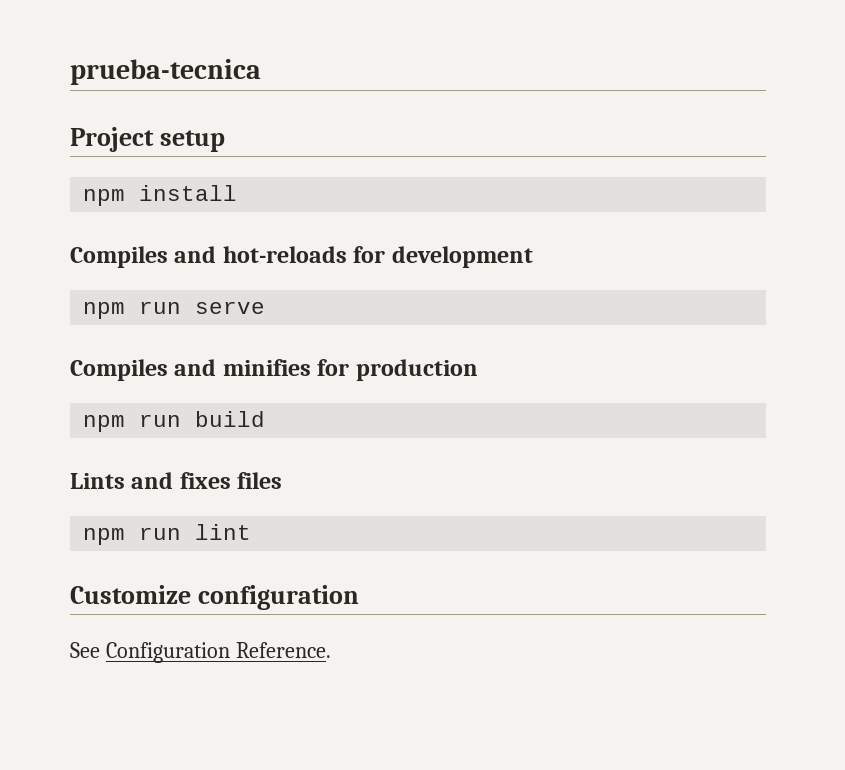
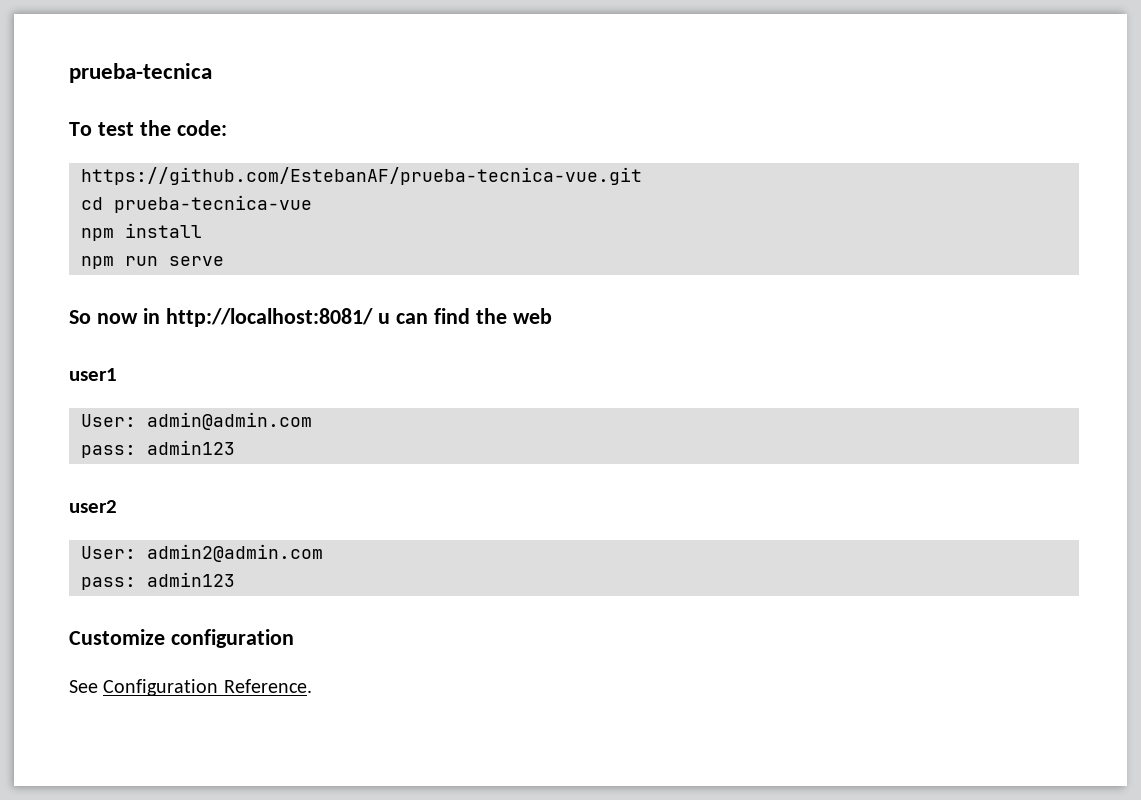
[70,127,225,152] [83,185,238,206] [70,246,533,268] [83,301,266,319] [70,359,478,381] [83,411,266,432] [70,472,283,489] [83,524,252,545] Project setup // npm install // Compiles and hot-reloads for development // npm run serve // Compiles and minifies for production // npm run build // Lints and fixes files // npm run lint -> [69,120,227,136] [81,167,642,185] [81,195,312,213] [81,223,202,241] [81,256,224,269] [69,308,552,327] [69,368,117,381] [81,412,312,430] [81,440,235,458] [69,500,117,513] [81,544,323,562] [81,572,235,590] To test the code: // https://github.com/EstebanAF/prueba-tecnica-vue.git // cd prueba-tecnica-vue // npm install // npm run serve // So now in http://localhost:8081/ u can find the web // user1 // User: admin@admin.com // pass: admin123 // user2 // User: admin2@admin.com // pass: admin123

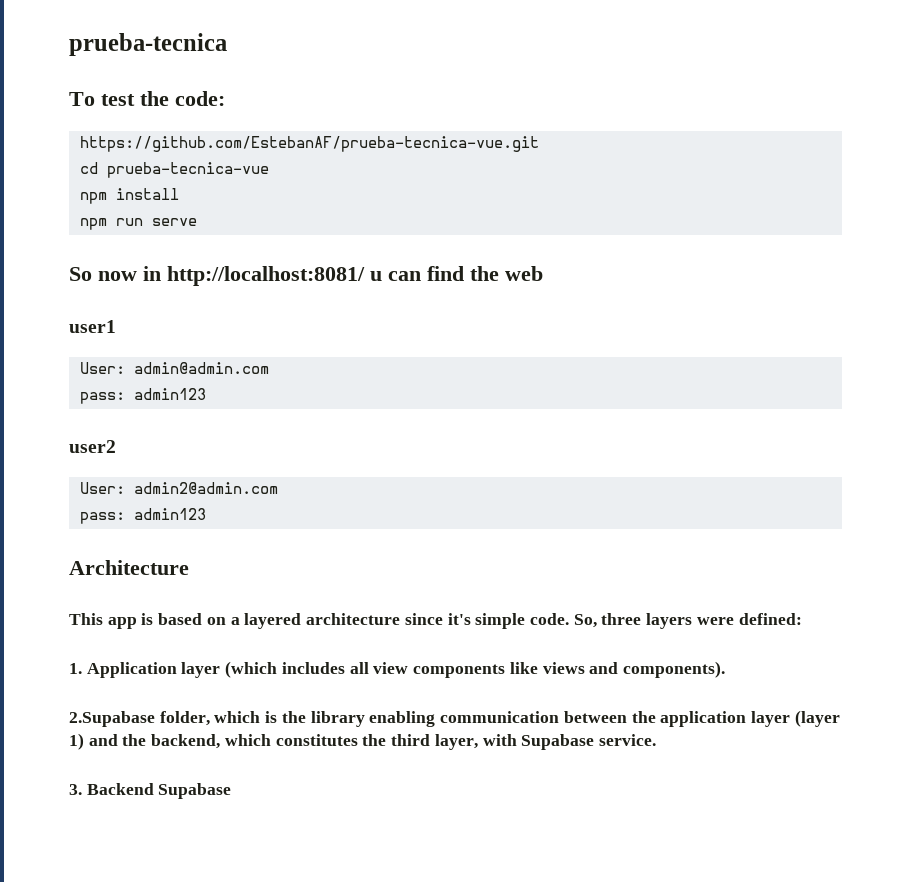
[69,629,294,648] [69,679,312,696] Customize configuration // See Configuration Reference. -> [69,560,189,575] [69,613,802,629] [69,661,725,678] [69,710,840,727] [69,733,656,750] [69,783,232,799] Architecture // This app is based on a layered architecture since it's simple code. So, three layers were defined: // 1. Application layer (which includes all view components like views and components). // 2.Supabase folder, which is the library enabling communication between the application layer (layer 1) and the backend, which constitutes the third layer, with Supabase service. // 3. Backend Supabase

